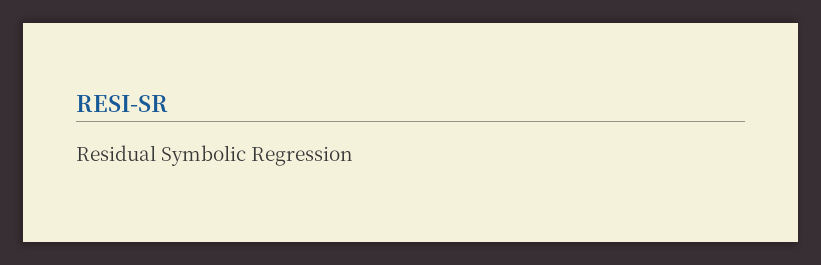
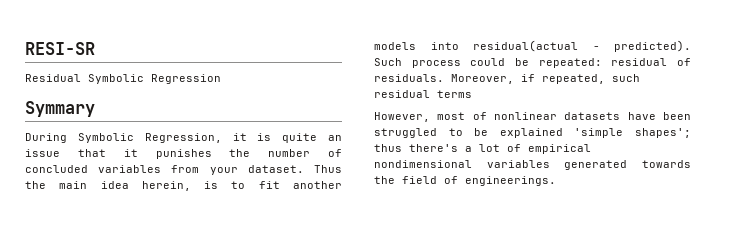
(354, 156) none -> [25,101,95,117] [25,133,342,143] [25,149,343,159] [25,165,342,175] [25,181,342,191] [374,40,691,52] [374,58,691,68] [374,74,640,84] [374,90,472,98] [374,112,691,122] [374,128,691,138] [374,144,591,154] [374,160,691,170] [374,176,556,186] // Symmary // During Symbolic Regression, it is quite an issue that it punishes the number of concluded variables from your dataset. Thus the main idea herein, is to fit another models into residual(actual - predicted). Such process could be repeated: residual of residuals. Moreover, if repeated, such residual terms // However, most of nonlinear datasets have been struggled to be explained 'simple shapes'; thus there's a lot of empirical nondimensional variables generated towards the field of engineerings.

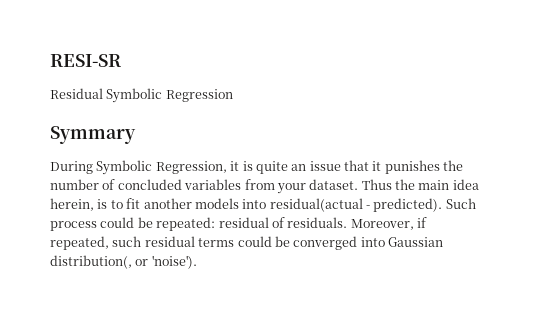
[374,112,691,122] [374,128,691,138] [374,144,591,154] [374,160,691,170] [374,176,556,186] // However, most of nonlinear datasets have been struggled to be explained 'simple shapes'; thus there's a lot of empirical nondimensional variables generated towards the field of engineerings. -> [237,236,443,250] [50,255,197,269] could be converged into Gaussian distribution(, or 'noise').

